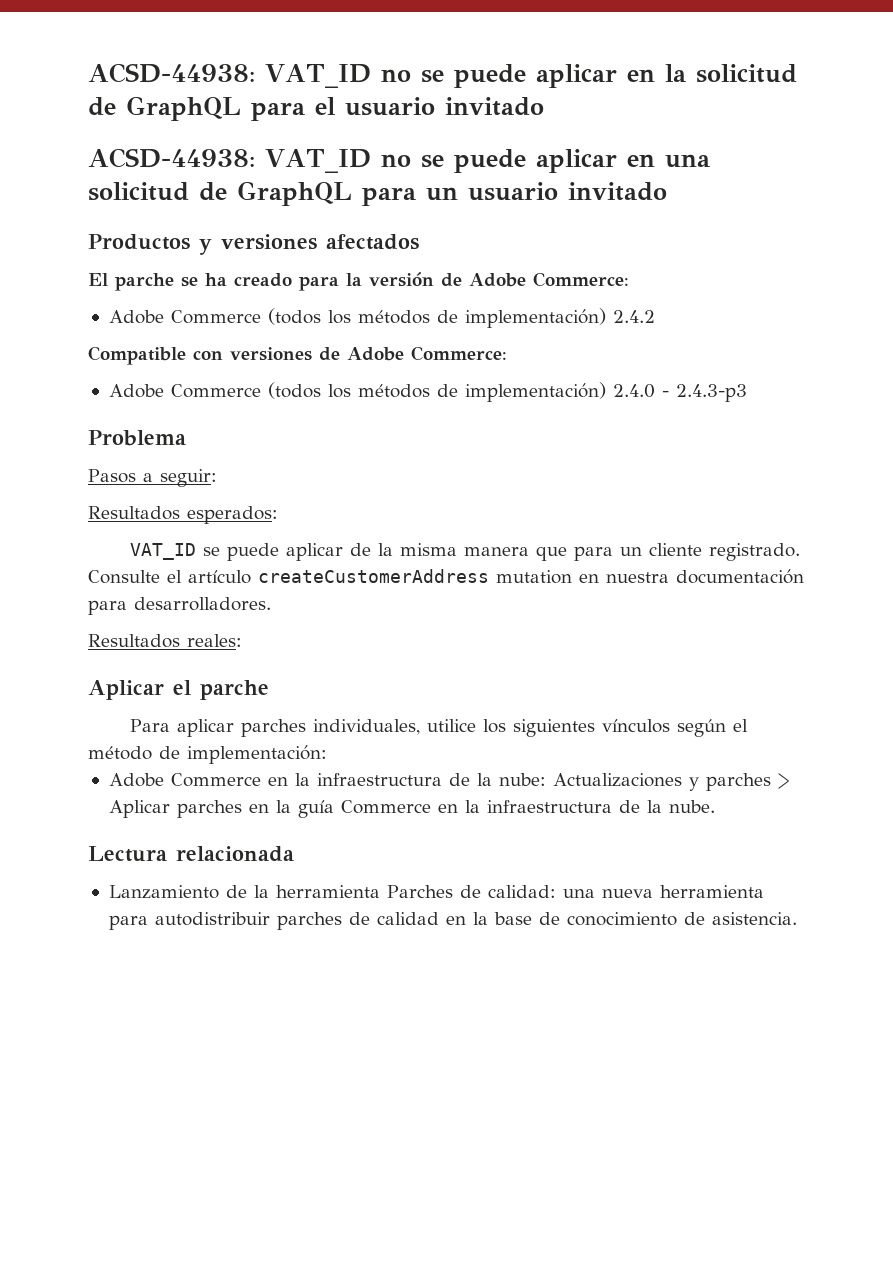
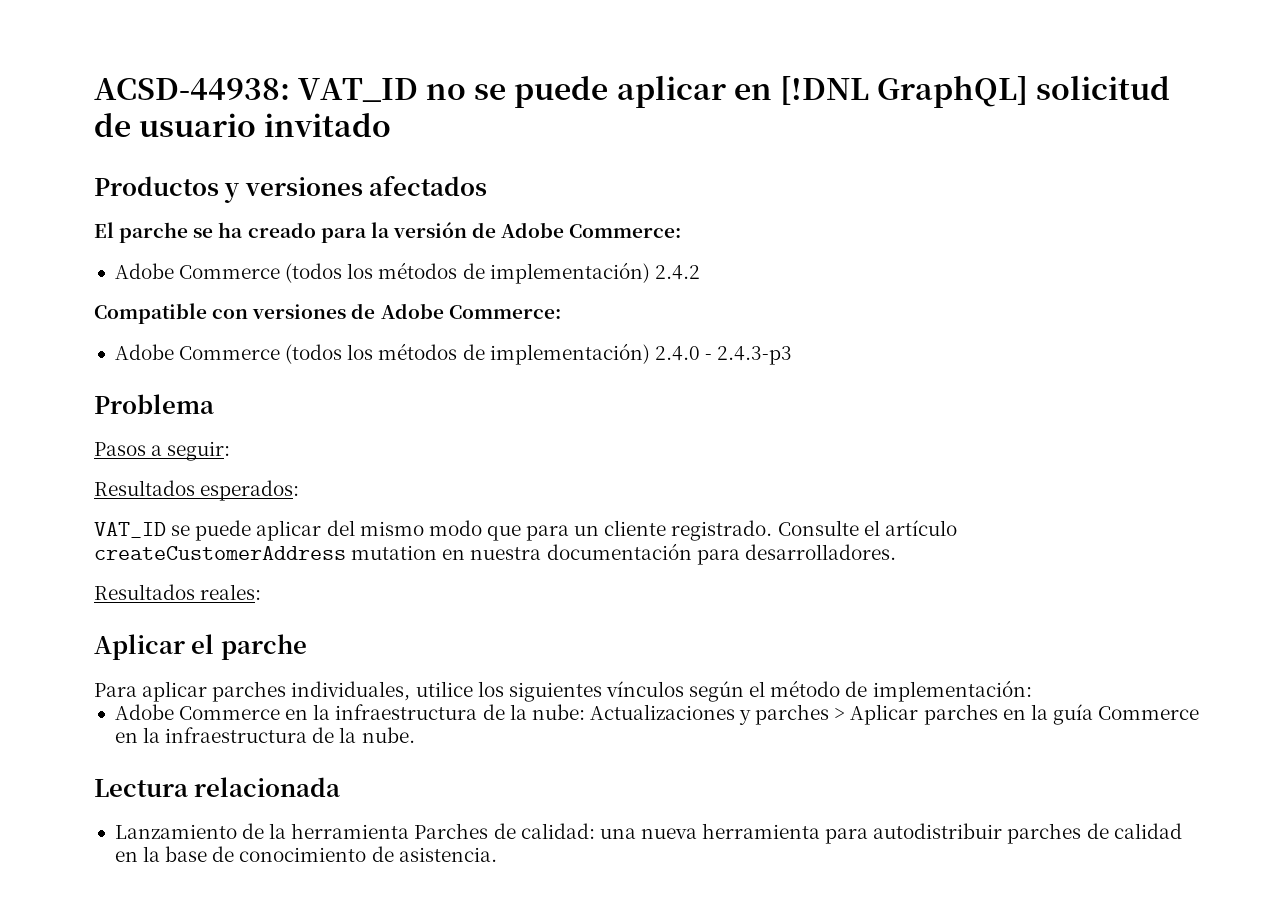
[88,63,797,88] [88,96,544,121] [88,148,710,173] [88,181,458,206] ACSD-44938: VAT_ID no se puede aplicar en la solicitud de GraphQL para el usuario invitado // ACSD-44938: VAT_ID no se puede aplicar en una solicitud de GraphQL para un -> [94,75,1170,108] [94,113,131,137] ACSD-44938: VAT_ID no se puede aplicar en [!DNL GraphQL] solicitud de
[349,543,529,556] de la misma manera -> [326,520,482,536] del mismo modo

